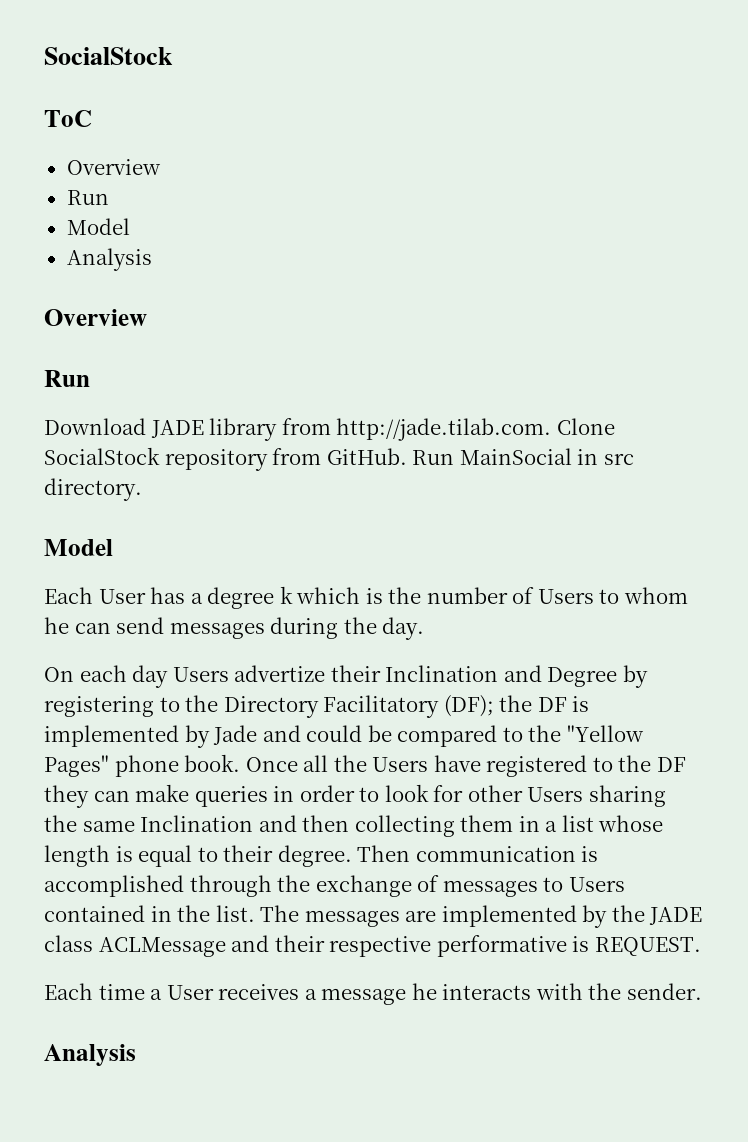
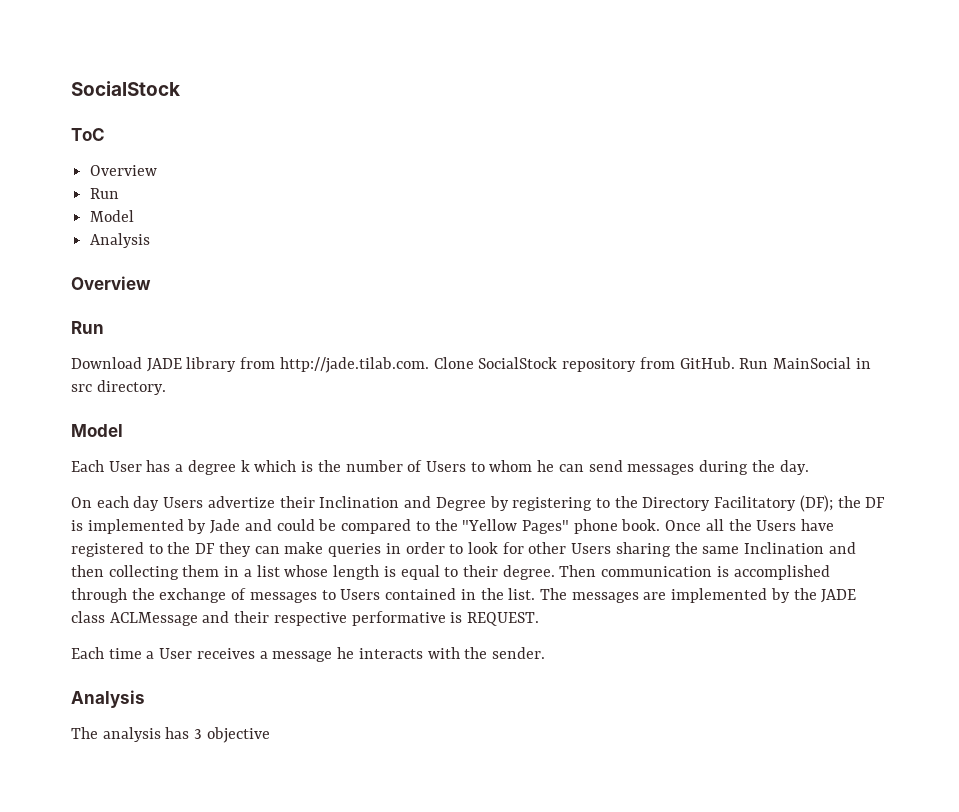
(136, 1055) none -> [71,727,270,743] // The analysis has 3 objective

